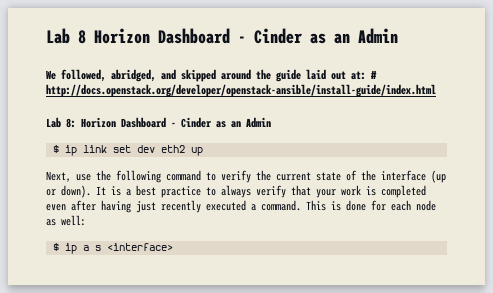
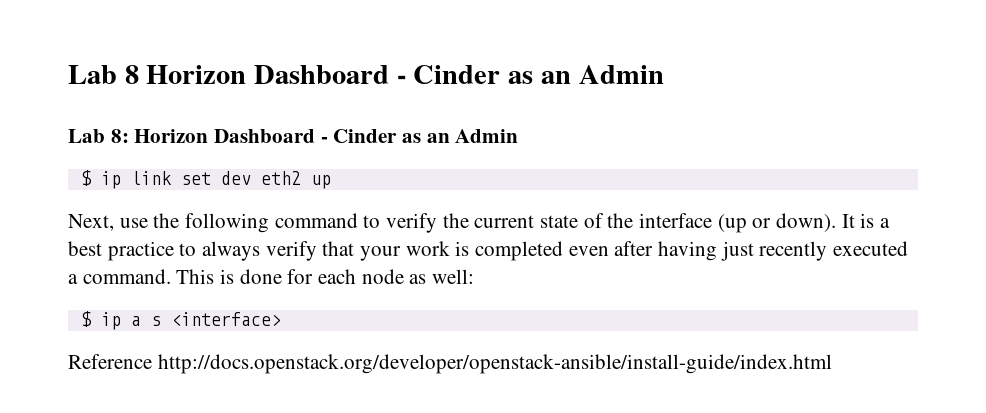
[46,69,377,82] [46,84,436,97] // We followed, abridged, and skipped around the guide laid out at: # http://docs.openstack.org/developer/openstack-ansible/install-guide/index.html -> (664, 74) none
(173, 247) none -> [68,354,832,374] // Reference http://docs.openstack.org/developer/openstack-ansible/install-guide/index.html

